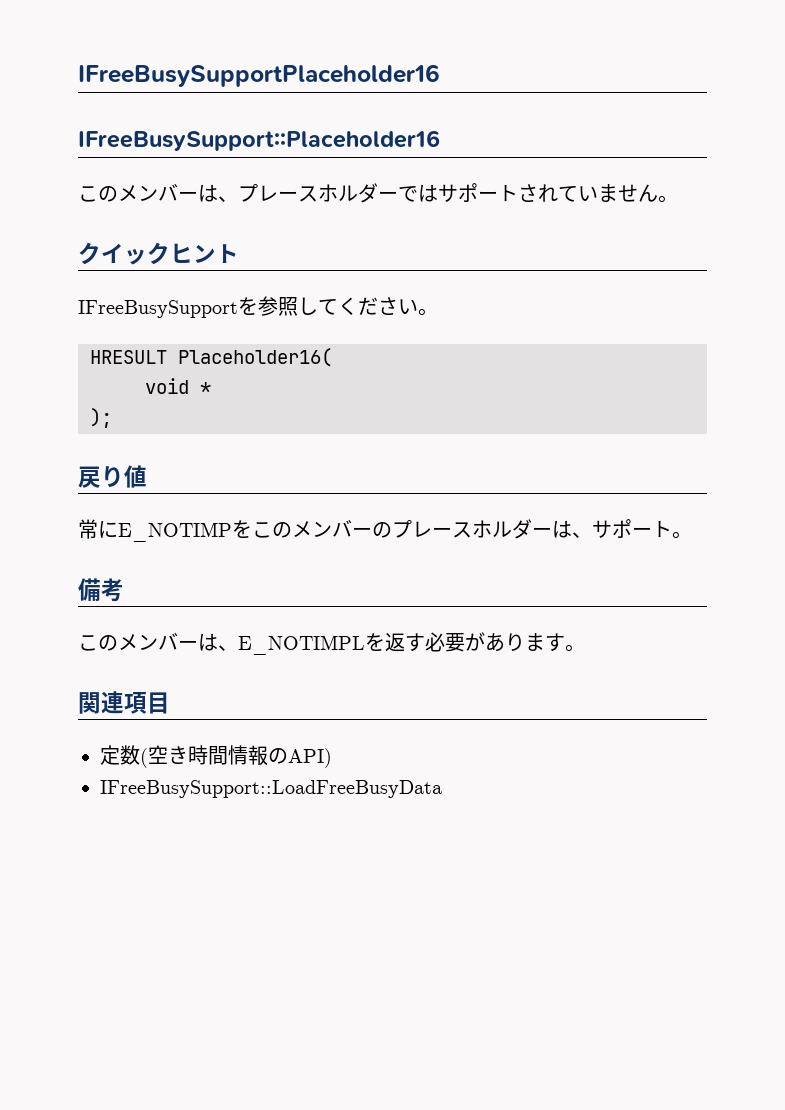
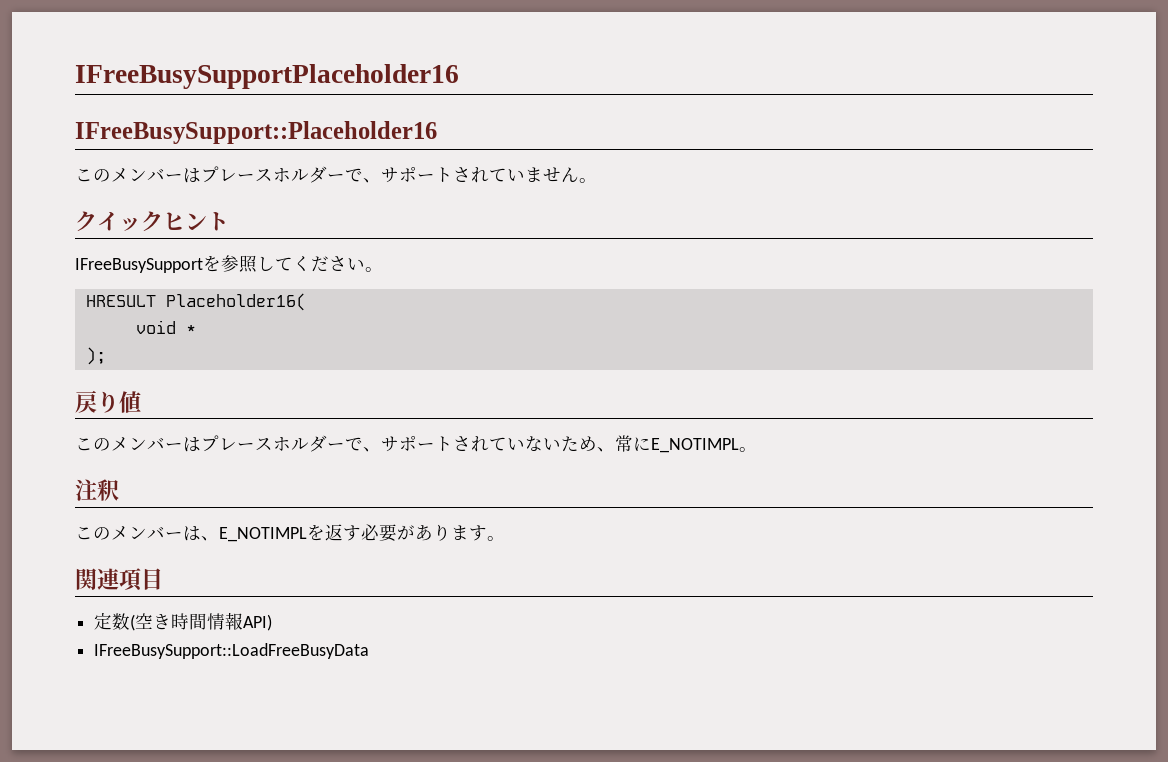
[218,183,438,203] 、プレースホルダーでは -> [201,166,381,183] プレースホルダーで、
[78,519,692,542] [78,578,124,602] 常にE_NOTIMPをこのメンバーのプレースホルダーは、サポート。 // 備考 -> [75,435,757,453] [75,479,119,501] このメンバーはプレースホルダーで、サポートされていないため、常にE_NOTIMPL。 // 注釈
[268,748,288,764] の -> (244, 621) none

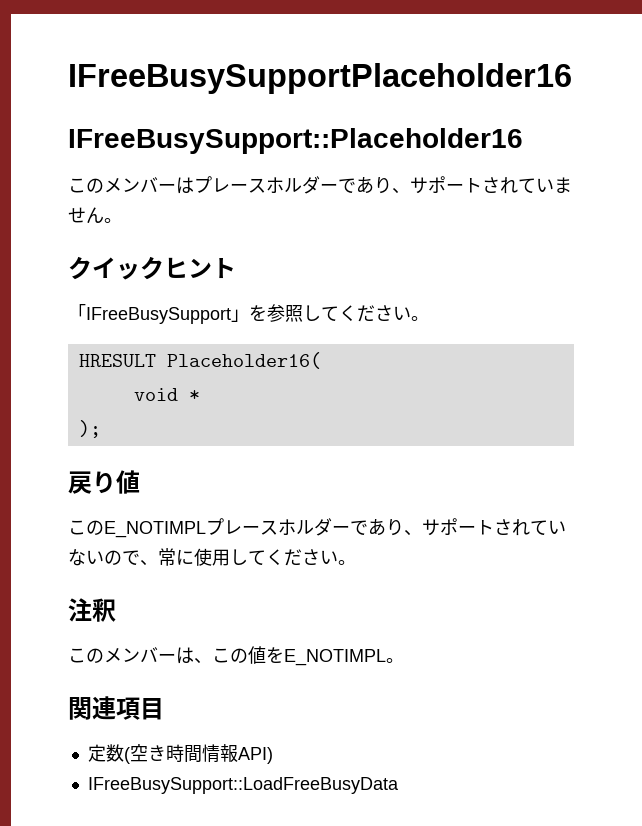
(363, 175) none -> [356,176,392,194] あり
[75,258,203,273] IFreeBusySupport -> [68,304,249,324] 「IFreeBusySupport」
[111,435,363,452] メンバーはプレースホルダーで -> [104,518,404,538] E_NOTIMPLプレースホルダーであり
[561,435,739,453] ため、常にE_NOTIMPL -> [104,548,338,566] ので、常に使用してください
[219,524,487,542] E_NOTIMPLを返す必要があります -> [212,646,386,666] この値をE_NOTIMPL

